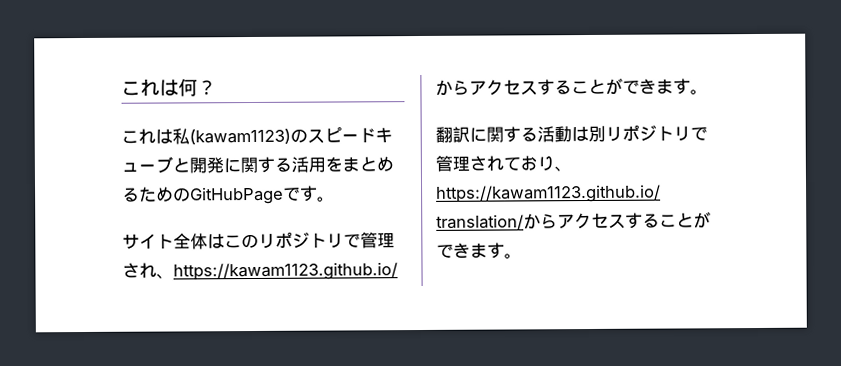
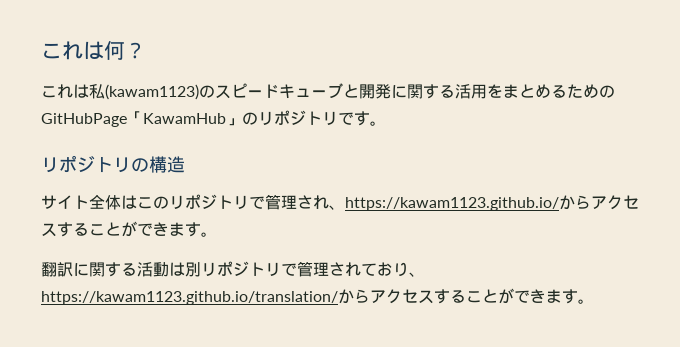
[283,185,335,202] です。 -> [127,110,386,126] [41,155,185,173] 「KawamHub」のリポジトリです。 // リポジトリの構造

